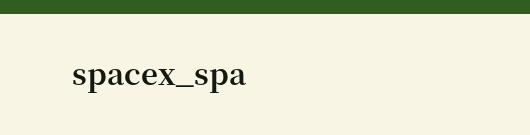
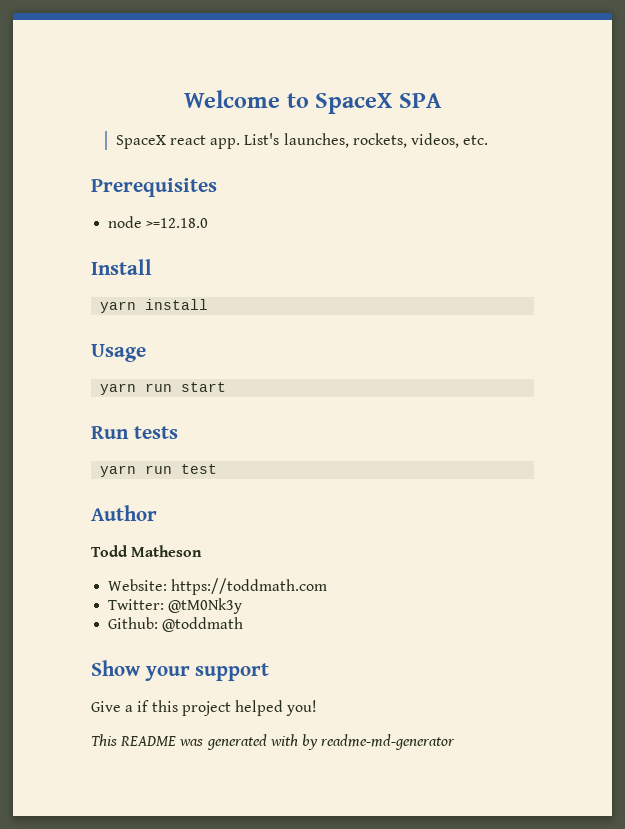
[72,69,247,93] spacex_spa -> [184,90,442,114] [115,133,489,149] [91,178,217,197] [108,216,209,228] [91,259,152,275] [100,299,209,313] [91,344,146,362] [100,382,227,395] [91,426,178,439] [100,464,218,477] [91,505,157,521] [91,545,203,557] [108,578,328,595] [108,598,243,614] [108,617,244,632] [91,660,270,681] [91,700,318,716] [91,734,456,750] Welcome to SpaceX SPA // SpaceX react app. List's launches, rockets, videos, etc. // Prerequisites // node >=12.18.0 // Install // yarn install // Usage // yarn run start // Run tests // yarn run test // Author // Todd Matheson // Website: https://toddmath.com // Twitter: @tM0Nk3y // Github: @toddmath // Show your support // Give a if this project helped you! // This README was generated with by readme-md-generator

